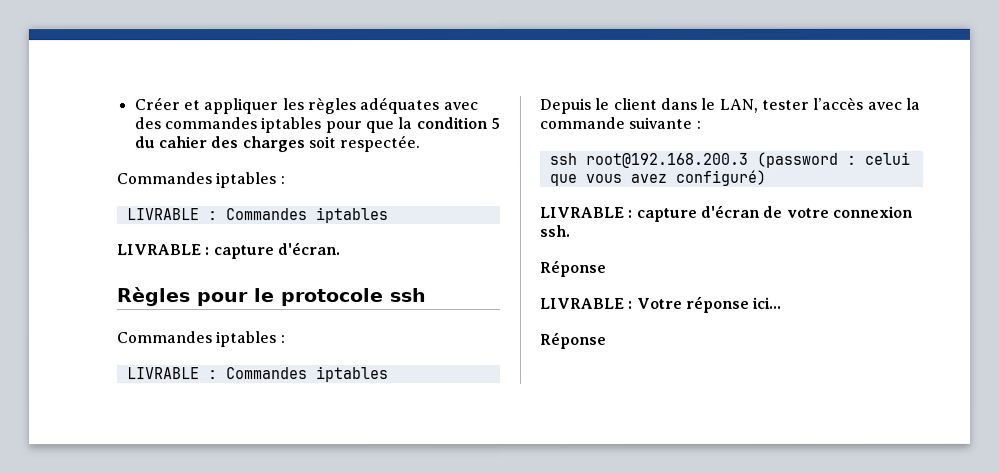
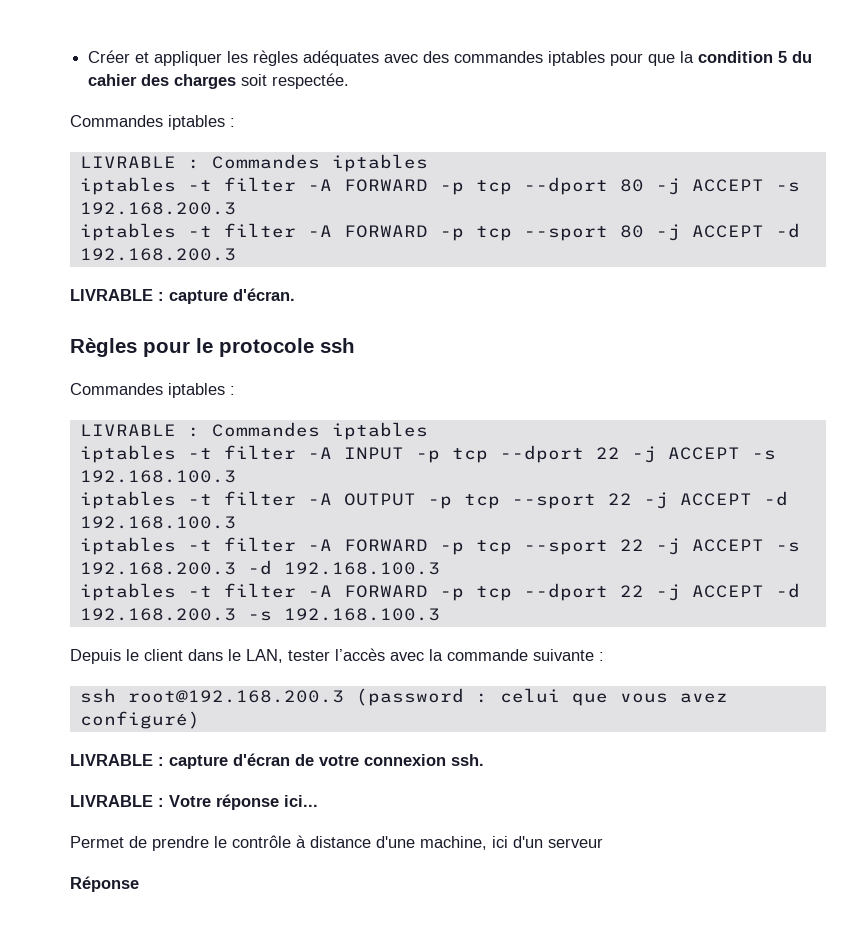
(388, 215) none -> [79,177,800,195] [79,202,236,215] [79,223,800,241] [79,248,236,261] // iptables -t filter -A FORWARD -p tcp --dport 80 -j ACCEPT -s 192.168.200.3 // iptables -t filter -A FORWARD -p tcp --sport 80 -j ACCEPT -d 192.168.200.3
(389, 374) none -> [79,445,776,463] [79,470,236,483] [79,491,788,509] [79,516,236,529] [79,537,800,555] [79,560,440,575] [79,583,800,601] [79,608,440,621] // iptables -t filter -A INPUT -p tcp --dport 22 -j ACCEPT -s 192.168.100.3 // iptables -t filter -A OUTPUT -p tcp --sport 22 -j ACCEPT -d 192.168.100.3 // iptables -t filter -A FORWARD -p tcp --sport 22 -j ACCEPT -s 192.168.200.3 -d 192.168.100.3 // iptables -t filter -A FORWARD -p tcp --dport 22 -j ACCEPT -d 192.168.200.3 -s 192.168.100.3
[540,259,607,277] // Réponse -> (484, 760) none
(783, 302) none -> [70,835,603,851] // Permet de prendre le contrôle à distance d'une machine, ici d'un serveur

